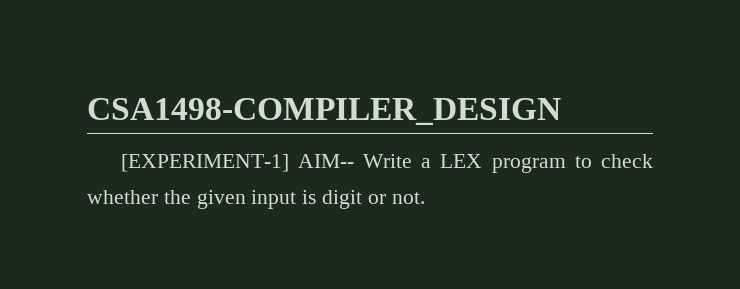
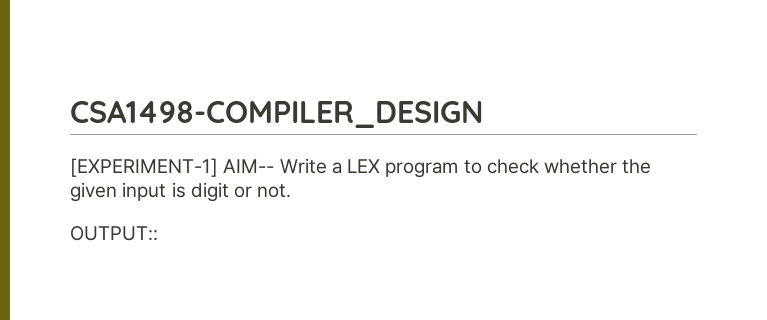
(425, 198) none -> [70,226,158,241] // OUTPUT::

